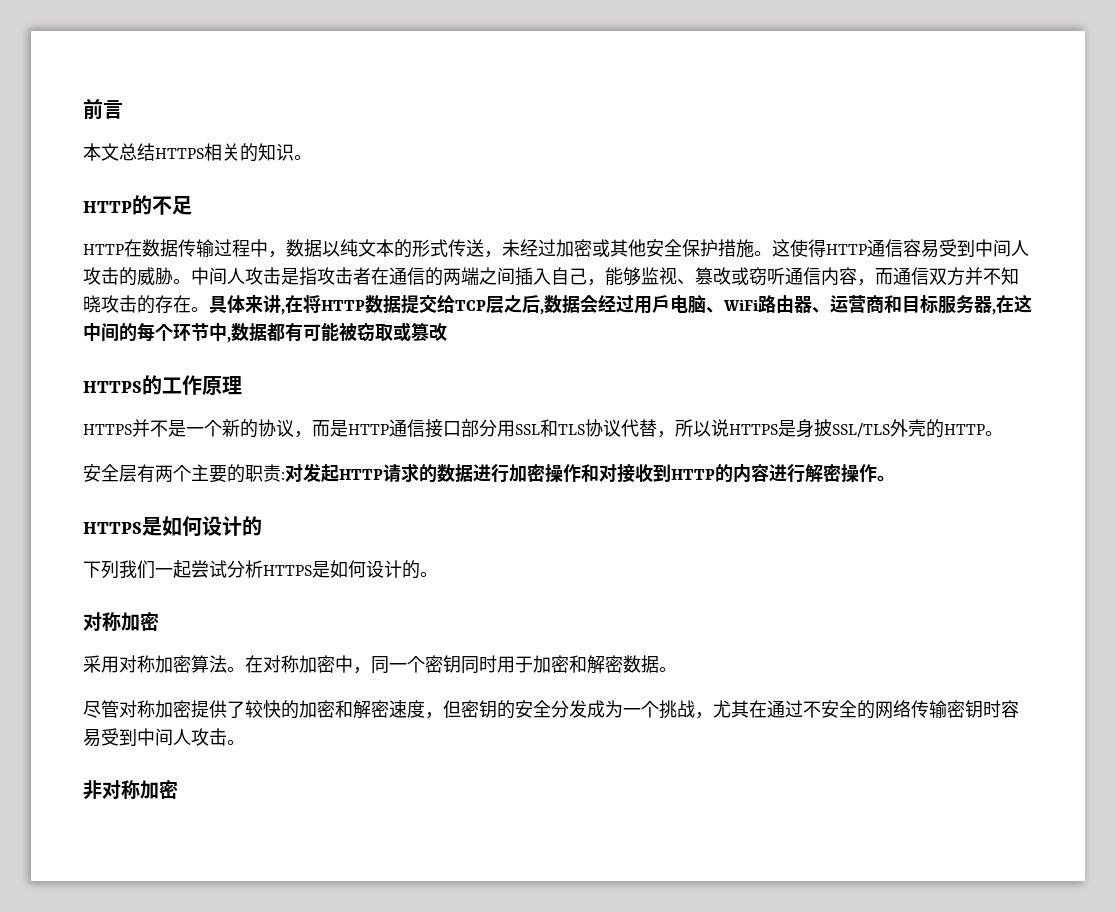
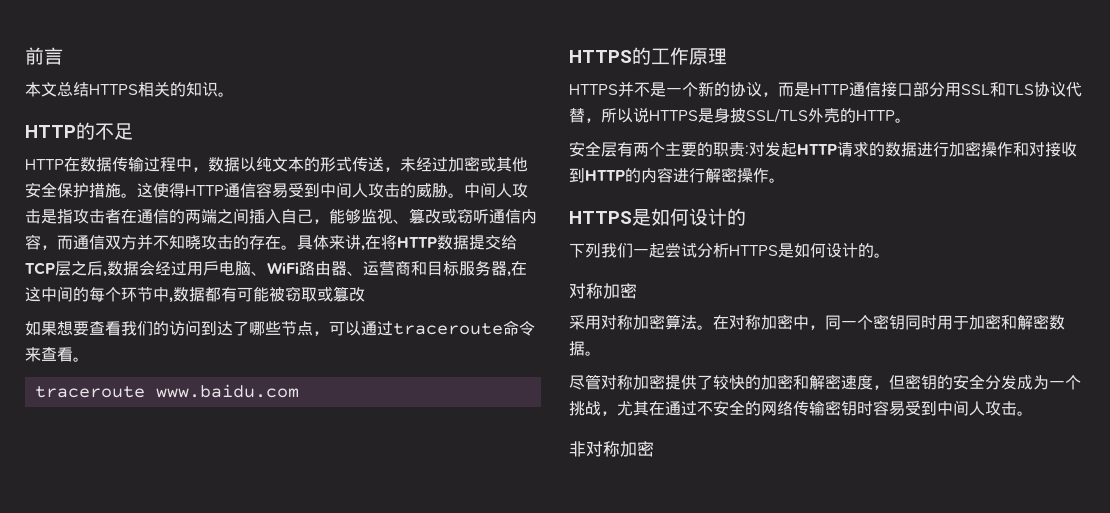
(447, 332) none -> [25,320,535,336] [25,347,89,362] [34,384,299,398] // 如果想要查看我们的访问到达了哪些节点，可以通过traceroute命令来查看。 // traceroute www.baidu.com

